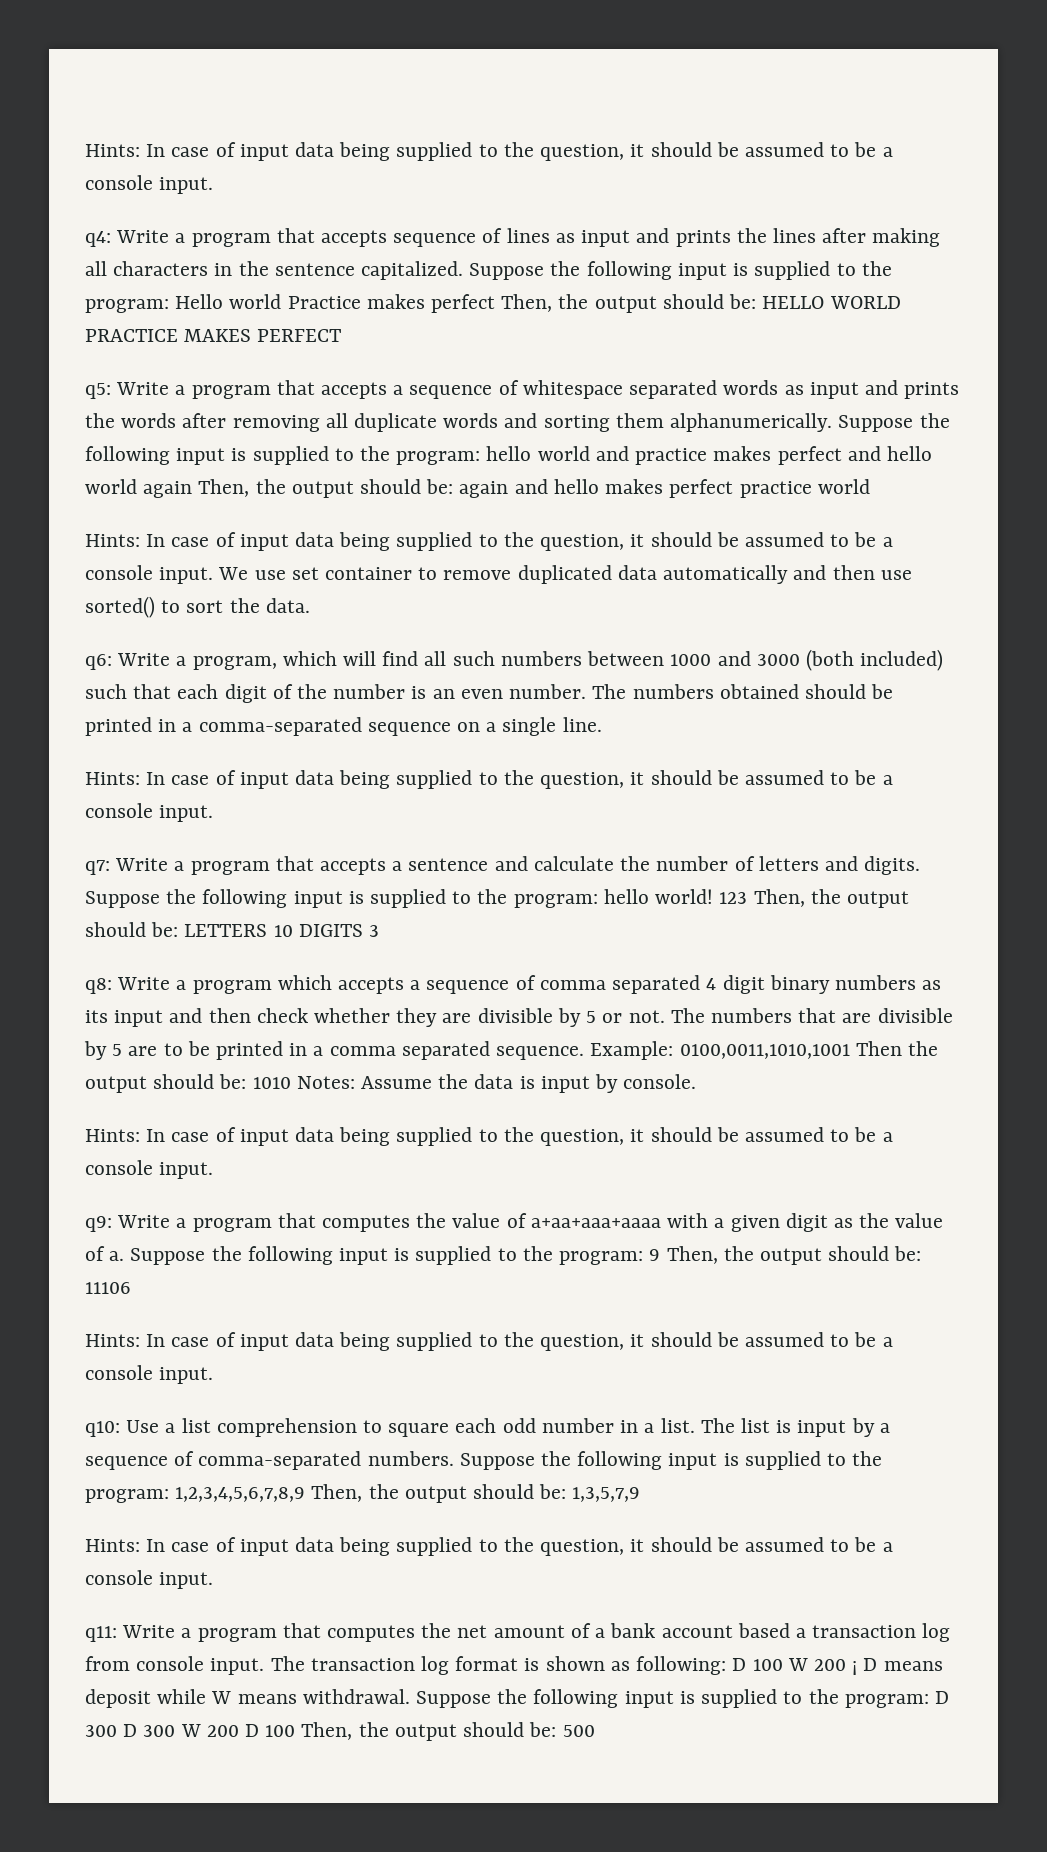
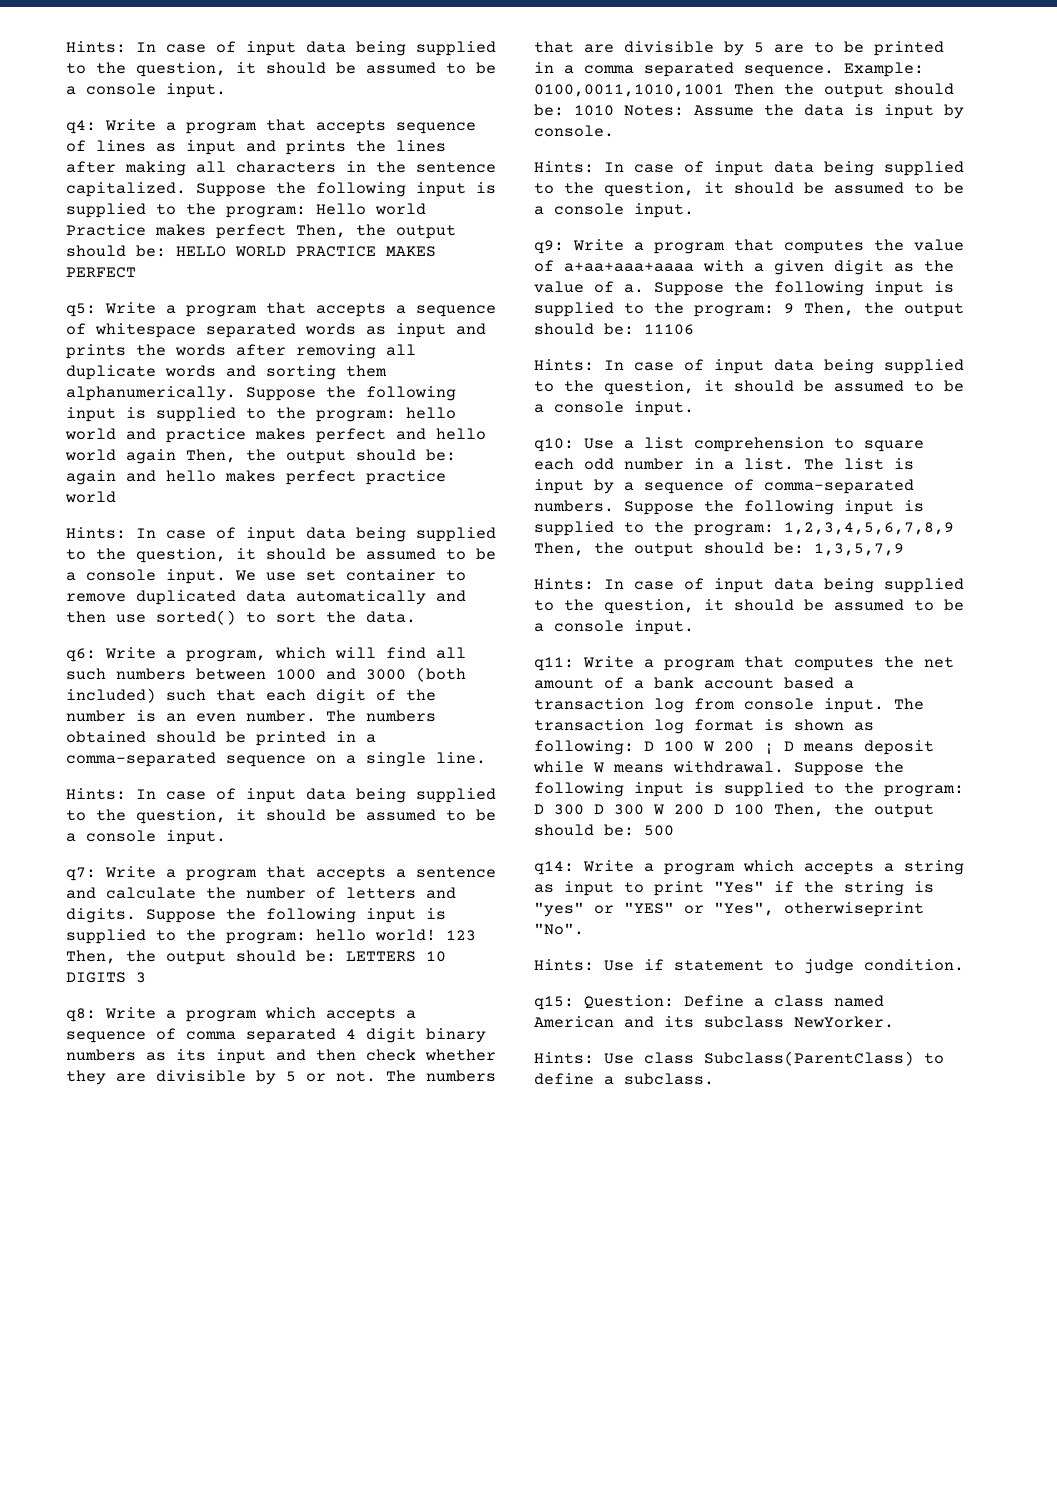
(595, 1731) none -> [534,860,964,875] [534,881,934,896] [534,902,924,917] [534,923,584,935] [534,959,964,974] [534,995,884,1010] [534,1016,894,1028] [534,1051,944,1066] [534,1073,714,1085] // q14: Write a program which accepts a string as input to print "Yes" if the string is "yes" or "YES" or "Yes", otherwiseprint "No". // Hints: Use if statement to judge condition. // q15: Question: Define a class named American and its subclass NewYorker. // Hints: Use class Subclass(ParentClass) to define a subclass.

